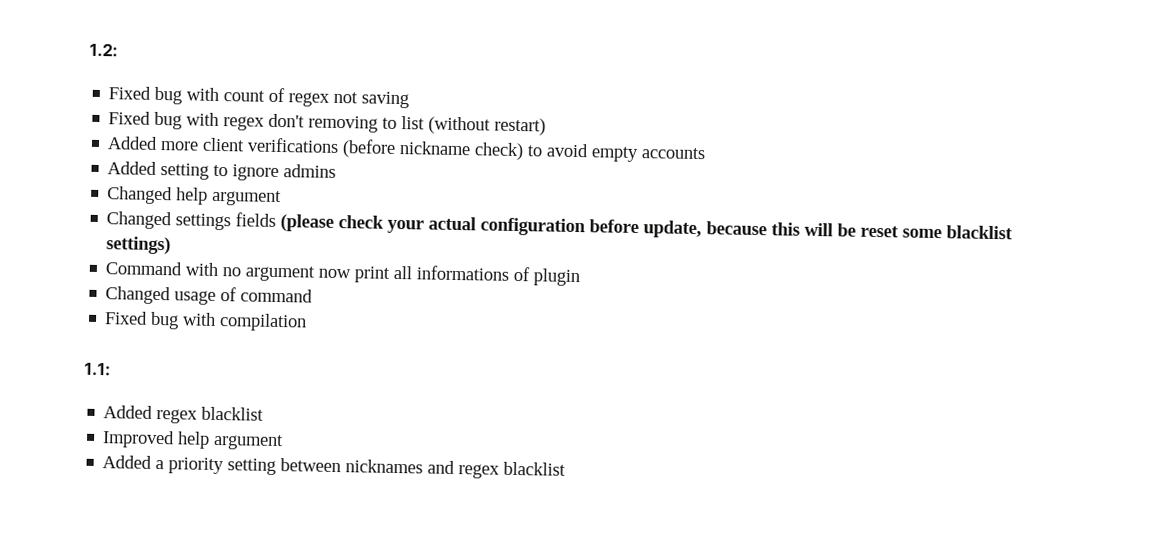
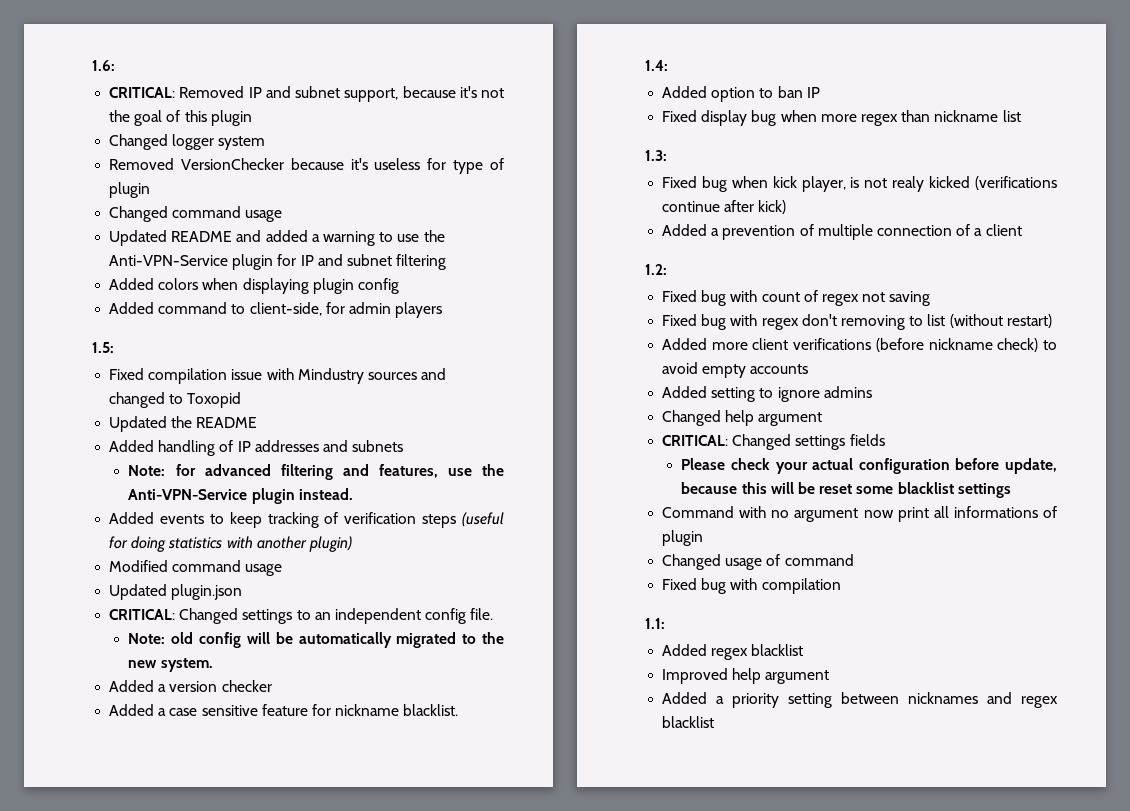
(89, 50) none -> [92,60,115,71] [109,86,504,102] [109,110,252,126] [109,134,266,150] [109,158,505,174] [109,182,151,198] [109,206,283,222] [109,230,445,246] [109,254,447,270] [109,278,399,294] [109,302,443,318] [92,342,114,353] [109,368,447,384] [109,392,242,408] [109,416,258,432] [109,440,404,456] [128,464,505,480] [128,488,353,504] [109,512,504,528] [109,536,352,552] [109,560,283,576] [109,584,243,600] [109,608,494,624] [128,632,504,648] [128,658,213,672] [109,680,272,692] [109,704,459,716] [645,60,668,71] [662,86,820,102] [662,110,1021,126] [645,150,667,161] [662,176,1057,192] [662,200,787,214] [662,224,1022,240] 1.6: // CRITICAL: Removed IP and subnet support, because it's not the goal of this plugin // Changed logger system // Removed VersionChecker because it's useless for type of plugin // Changed command usage // Updated README and added a warning to use the Anti-VPN-Service plugin for IP and subnet filtering // Added colors when displaying plugin config // Added command to client-side, for admin players // 1.5: // Fixed compilation issue with Mindustry sources and changed to Toxopid // Updated the README // Added handling of IP addresses and subnets // Note: for advanced filtering and features, use the Anti-VPN-Service plugin instead. // Added events to keep tracking of verification steps (useful for doing statistics with another plugin) // Modified command usage // Updated plugin.json // CRITICAL: Changed settings to an independent config file. // Note: old config will be automatically migrated to the new system. // Added a version checker // Added a case sensitive feature for nickname blacklist. // 1.4: // Added option to ban IP // Fixed display bug when more regex than nickname list // 1.3: // Fixed bug when kick player, is not realy kicked (verifications continue after kick) // Added a prevention of multiple connection of a client //
(283, 198) none -> [662,435,729,446] CRITICAL:
[280,214,335,232] (please -> [681,458,726,470] // Please
[106,236,172,255] settings) -> [957,483,1011,498] settings

